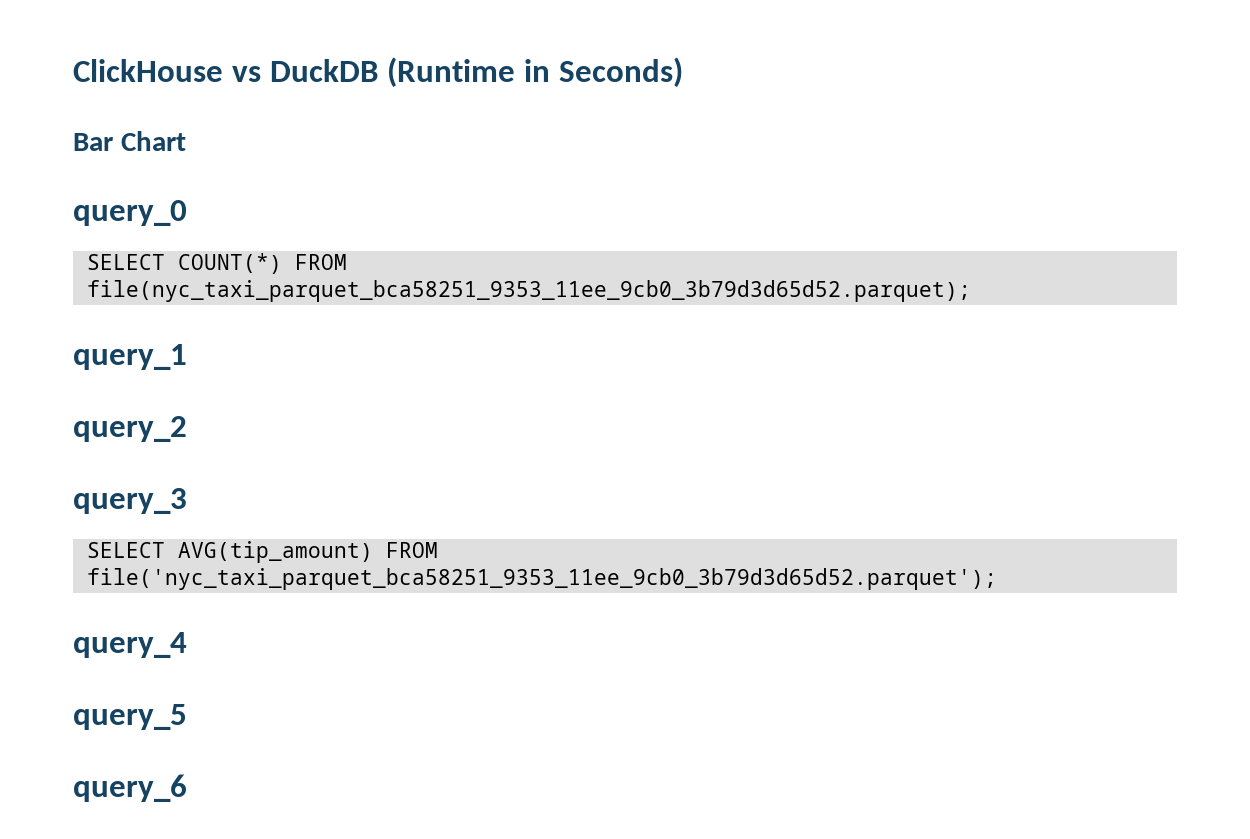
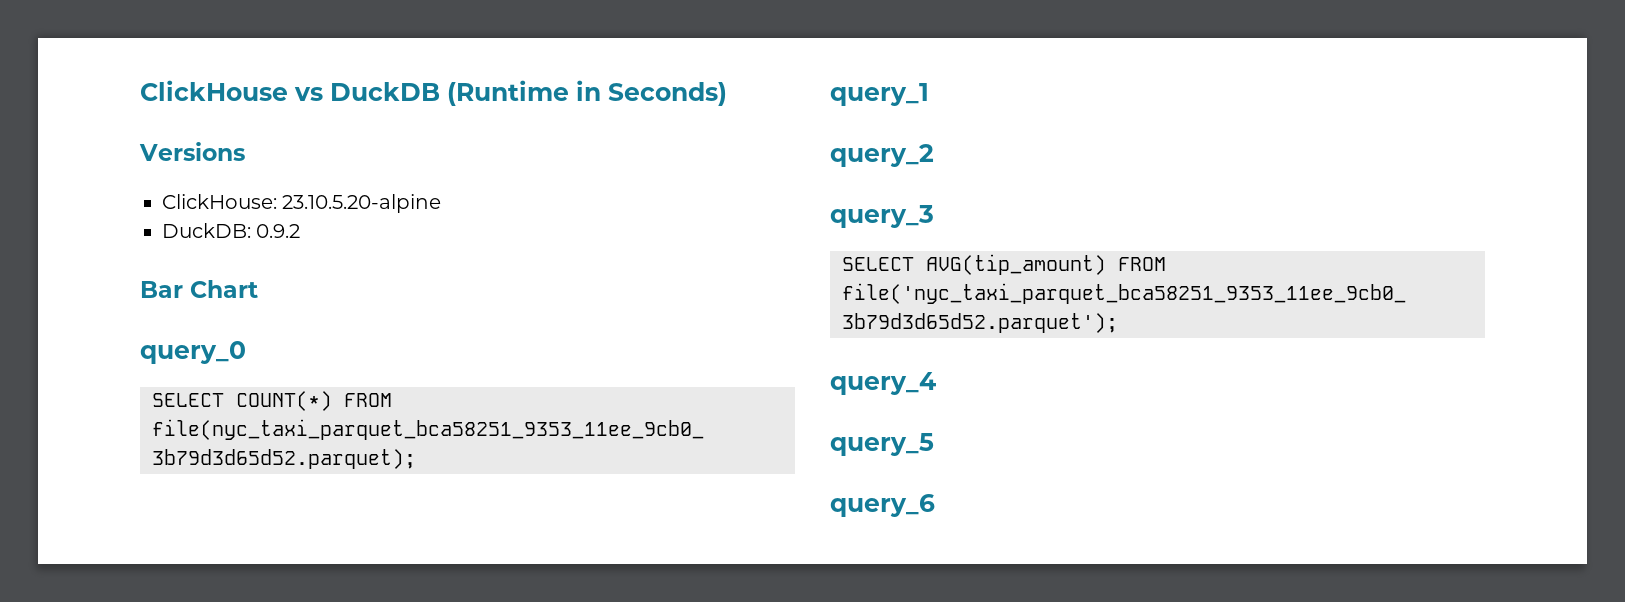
(683, 72) none -> [139,142,245,161] [162,194,442,213] [162,223,301,238] // Versions // ClickHouse: 23.10.5.20-alpine // DuckDB: 0.9.2

